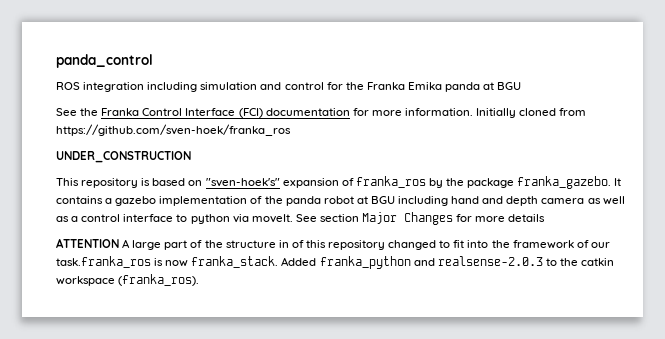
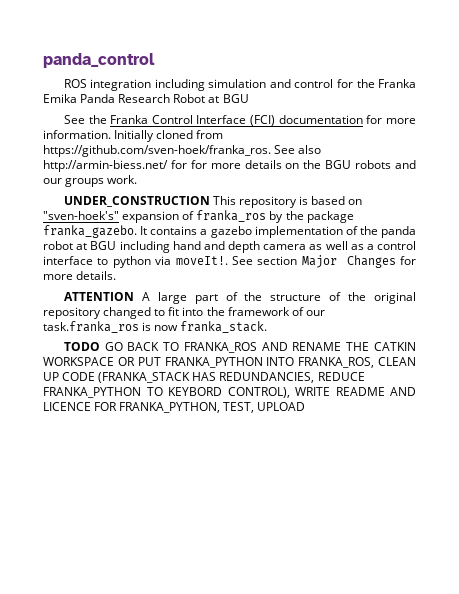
[445,82,481,92] panda -> [80,94,206,103] Panda Research Robot
[56,124,291,136] https://github.com/sven-hoek/franka_ros -> [43,145,322,157] [43,160,417,172] [43,175,138,187] https://github.com/sven-hoek/franka_ros. See also http://armin-biess.net/ for for more details on the BGU robots and our groups work.
(191, 157) // -> (210, 201) none
[251,214,293,223] moveIt. -> [175,256,228,265] moveIt!.
[508,214,546,222] details -> [76,271,117,280] details.
[278,240,326,248] in of this -> [329,292,416,304] of the original
[281,256,615,269] [56,274,200,286] Added franka_python and realsense-2.0.3 to the catkin workspace (franka_ros). -> [63,342,416,353] [43,357,416,368] [43,372,365,383] [43,387,416,398] [43,402,306,413] // TODO GO BACK TO FRANKA_ROS AND RENAME THE CATKIN WORKSPACE OR PUT FRANKA_PYTHON INTO FRANKA_ROS, CLEAN UP CODE (FRANKA_STACK HAS REDUNDANCIES, REDUCE FRANKA_PYTHON TO KEYBORD CONTROL), WRITE README AND LICENCE FOR FRANKA_PYTHON, TEST, UPLOAD

